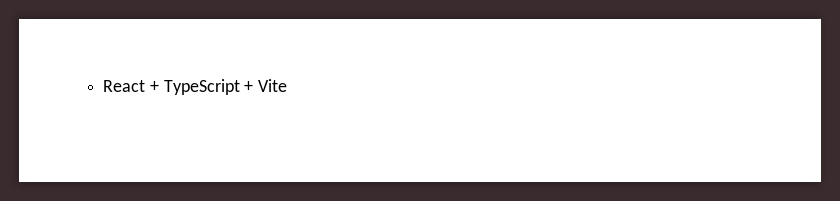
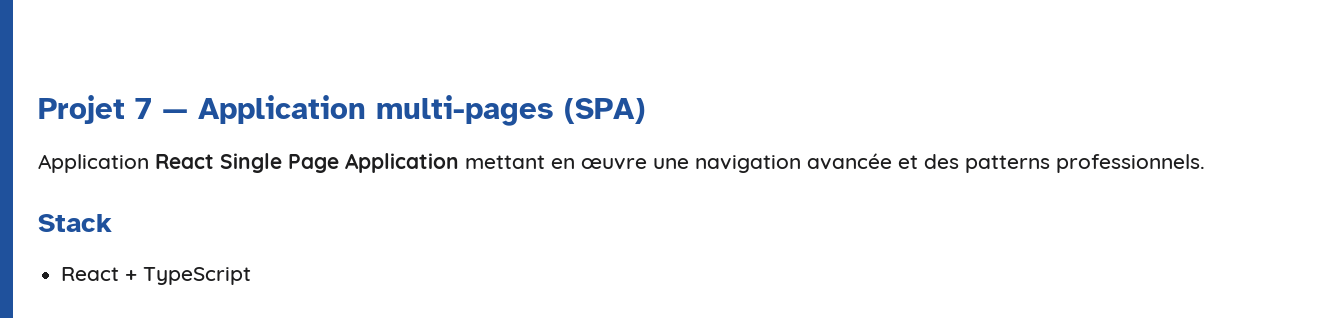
(103, 86) none -> [38,95,645,126] [38,153,1205,173] [38,214,112,232] Projet 7 — Application multi-pages (SPA) // Application React Single Page Application mettant en œuvre une navigation avancée et des patterns professionnels. // Stack //
[244,79,288,92] + Vite -> (252, 276) none

